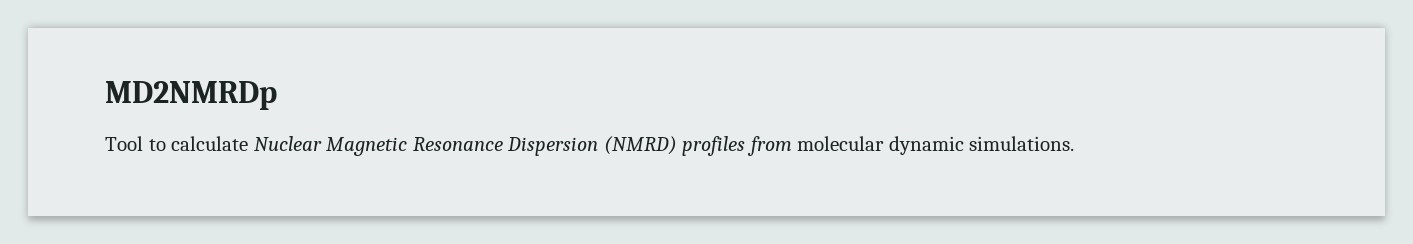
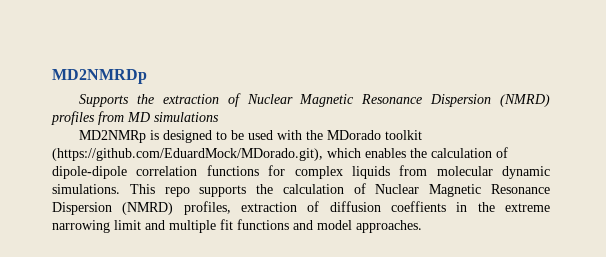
[105,136,249,151] Tool to calculate -> [79,93,241,107] Supports the extraction of
[797,136,1075,155] molecular dynamic simulations. -> [127,112,219,122] [79,130,423,143] [52,147,508,161] [52,165,550,179] [52,183,550,197] [52,201,550,215] [52,219,422,233] MD simulations // MD2NMRp is designed to be used with the MDorado toolkit (https://github.com/EduardMock/MDorado.git), which enables the calculation of dipole-dipole correlation functions for complex liquids from molecular dynamic simulations. This repo supports the calculation of Nuclear Magnetic Resonance Dispersion (NMRD) profiles, extraction of diffusion coeffients in the extreme narrowing limit and multiple fit functions and model approaches.

